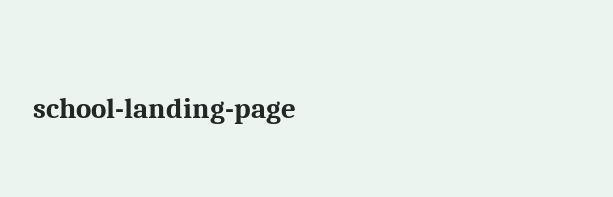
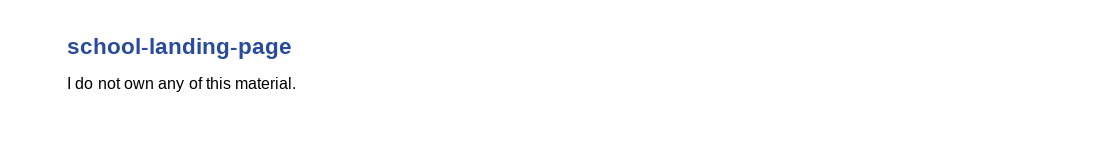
(296, 110) none -> [67,77,297,92] // I do not own any of this material.

